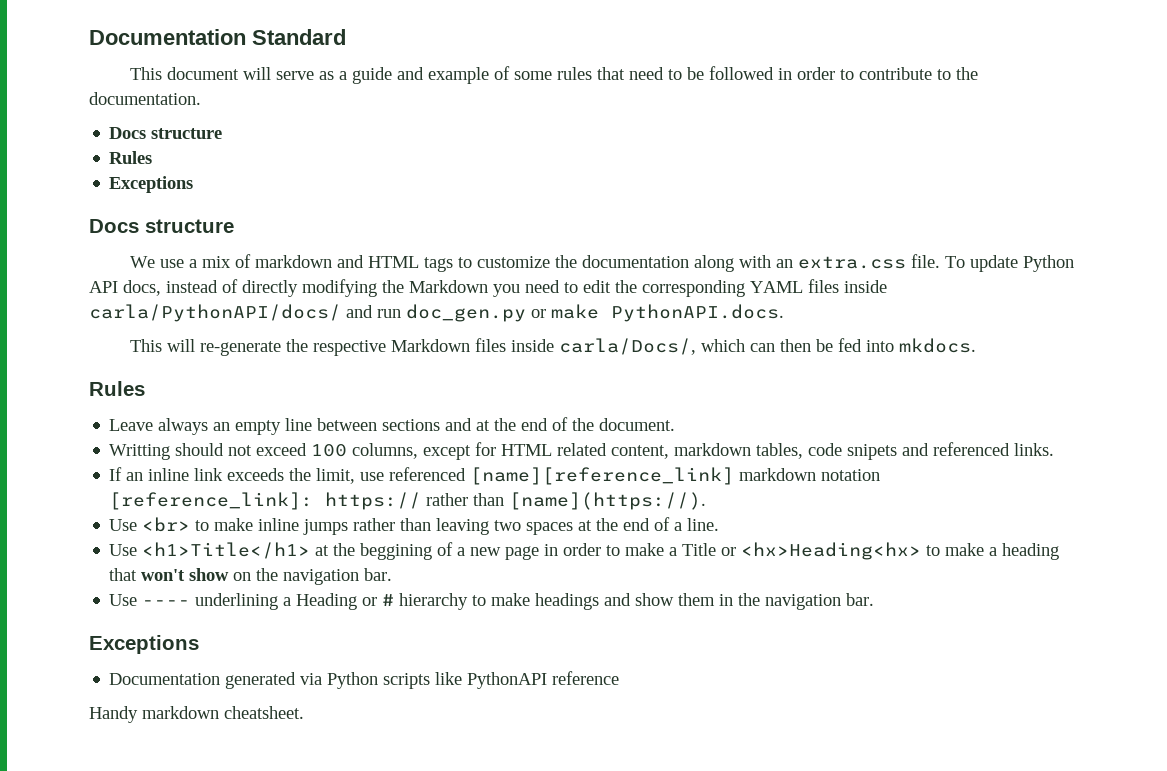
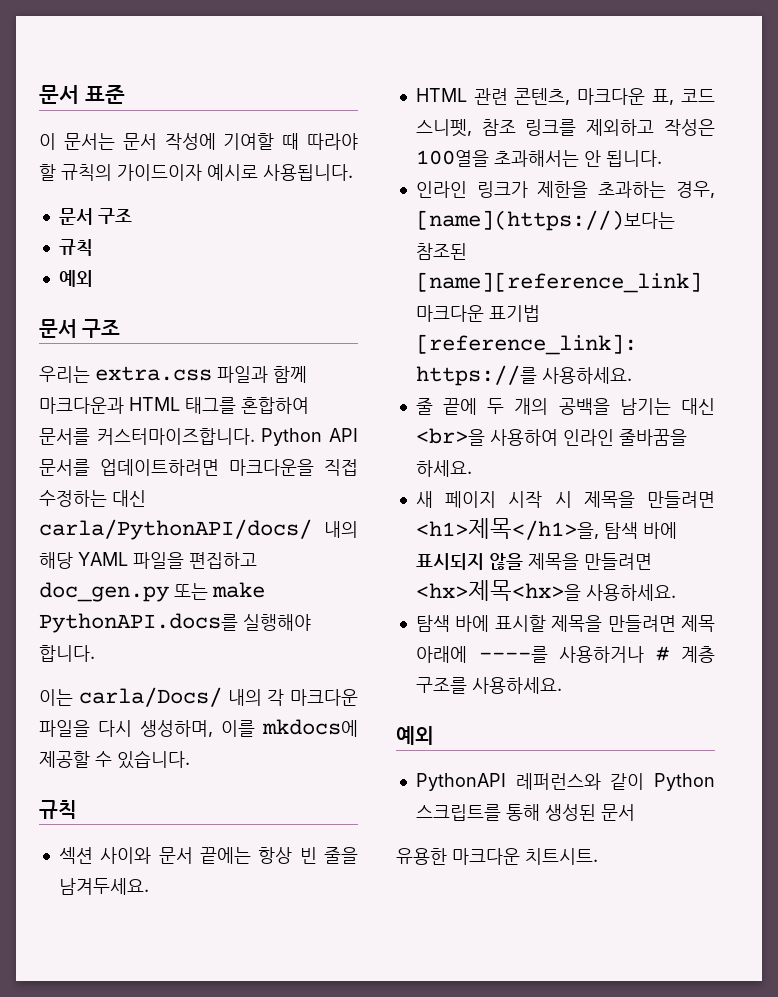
[89,29,346,45] [129,66,978,84] [89,92,201,105] [109,127,223,139] [109,151,153,164] [109,176,194,193] [89,219,234,233] [129,254,1074,272] [89,279,887,297] [89,304,784,322] [129,338,976,356] [89,381,145,396] [109,417,676,435] [109,442,1055,460] [109,467,881,485] [109,492,707,510] [109,517,720,535] [109,542,1060,560] [109,568,393,585] [109,593,875,610] [89,635,199,654] [109,671,620,689] [89,706,304,723] Documentation Standard // This document will serve as a guide and example of some rules that need to be followed in order to contribute to the documentation. // Docs structure // Rules // Exceptions // Docs structure // We use a mix of markdown and HTML tags to customize the documentation along with an extra.css file. To update Python API docs, instead of directly modifying the Markdown you need to edit the corresponding YAML files inside carla/PythonAPI/docs/ and run doc_gen.py or make PythonAPI.docs. // This will re-generate the respective Markdown files inside carla/Docs/, which can then be fed into mkdocs. // Rules // Leave always an empty line between sections and at the end of the document. // Writting should not exceed 100 columns, except for HTML related content, markdown tables, code snipets and referenced links. // If an inline link exceeds the limit, use referenced [name][reference_link] markdown notation [reference_link]: https:// rather than [name](https://). // Use <br> to make inline jumps rather than leaving two spaces at the end of a line. // Use <h1>Title</h1> at the beggining of a new page in order to make a Title or <hx>Heading<hx> to make a heading that won't show on the navigation bar. // Use ---- underlining a Heading or # hierarchy to make headings and show them in the navigation bar. // Exceptions // Documentation generated via Python scripts like PythonAPI reference // Handy markdown cheatsheet. -> [39,85,125,104] [39,133,358,150] [39,164,353,181] [58,208,132,225] [58,239,93,256] [58,270,93,287] [39,319,121,338] [39,366,307,383] [39,397,309,414] [39,428,358,446] [39,459,358,476] [39,490,146,507] [39,519,358,540] [39,552,257,569] [39,582,265,602] [39,613,311,633] [39,645,95,662] [39,687,358,707] [39,719,358,737] [39,750,190,769] [39,800,77,819] [58,847,358,864] [58,878,149,895] [415,88,715,105] [415,119,715,137] [415,150,662,167] [415,181,715,198] [415,210,675,231] [415,243,467,260] [415,272,702,293] [415,305,540,322] [415,334,637,355] [415,365,632,386] [415,398,715,415] [415,428,687,446] [415,460,472,477] [415,491,715,508] [415,518,677,540] [415,553,652,571] [415,580,676,601] [415,615,715,632] [415,646,715,663] [415,677,562,694] [396,726,434,745] [415,773,715,791] [415,804,635,821] [396,848,598,865] 문서 표준 // 이 문서는 문서 작성에 기여할 때 따라야 할 규칙의 가이드이자 예시로 사용됩니다. // 문서 구조 // 규칙 // 예외 // 문서 구조 // 우리는 extra.css 파일과 함께 마크다운과 HTML 태그를 혼합하여 문서를 커스터마이즈합니다. Python API 문서를 업데이트하려면 마크다운을 직접 수정하는 대신 carla/PythonAPI/docs/ 내의 해당 YAML 파일을 편집하고 doc_gen.py 또는 make PythonAPI.docs를 실행해야 합니다. // 이는 carla/Docs/ 내의 각 마크다운 파일을 다시 생성하며, 이를 mkdocs에 제공할 수 있습니다. // 규칙 // 섹션 사이와 문서 끝에는 항상 빈 줄을 남겨두세요. // HTML 관련 콘텐츠, 마크다운 표, 코드 스니펫, 참조 링크를 제외하고 작성은 100열을 초과해서는 안 됩니다. // 인라인 링크가 제한을 초과하는 경우, [name](https://)보다는 참조된 [name][reference_link] 마크다운 표기법 [reference_link]: https://를 사용하세요. // 줄 끝에 두 개의 공백을 남기는 대신 <br>을 사용하여 인라인 줄바꿈을 하세요. // 새 페이지 시작 시 제목을 만들려면 <h1>제목</h1>을, 탐색 바에 표시되지 않을 제목을 만들려면 <hx>제목<hx>을 사용하세요. // 탐색 바에 표시할 제목을 만들려면 제목 아래에 ----를 사용하거나 # 계층 구조를 사용하세요. // 예외 // PythonAPI 레퍼런스와 같이 Python 스크립트를 통해 생성된 문서 // 유용한 마크다운 치트시트.

